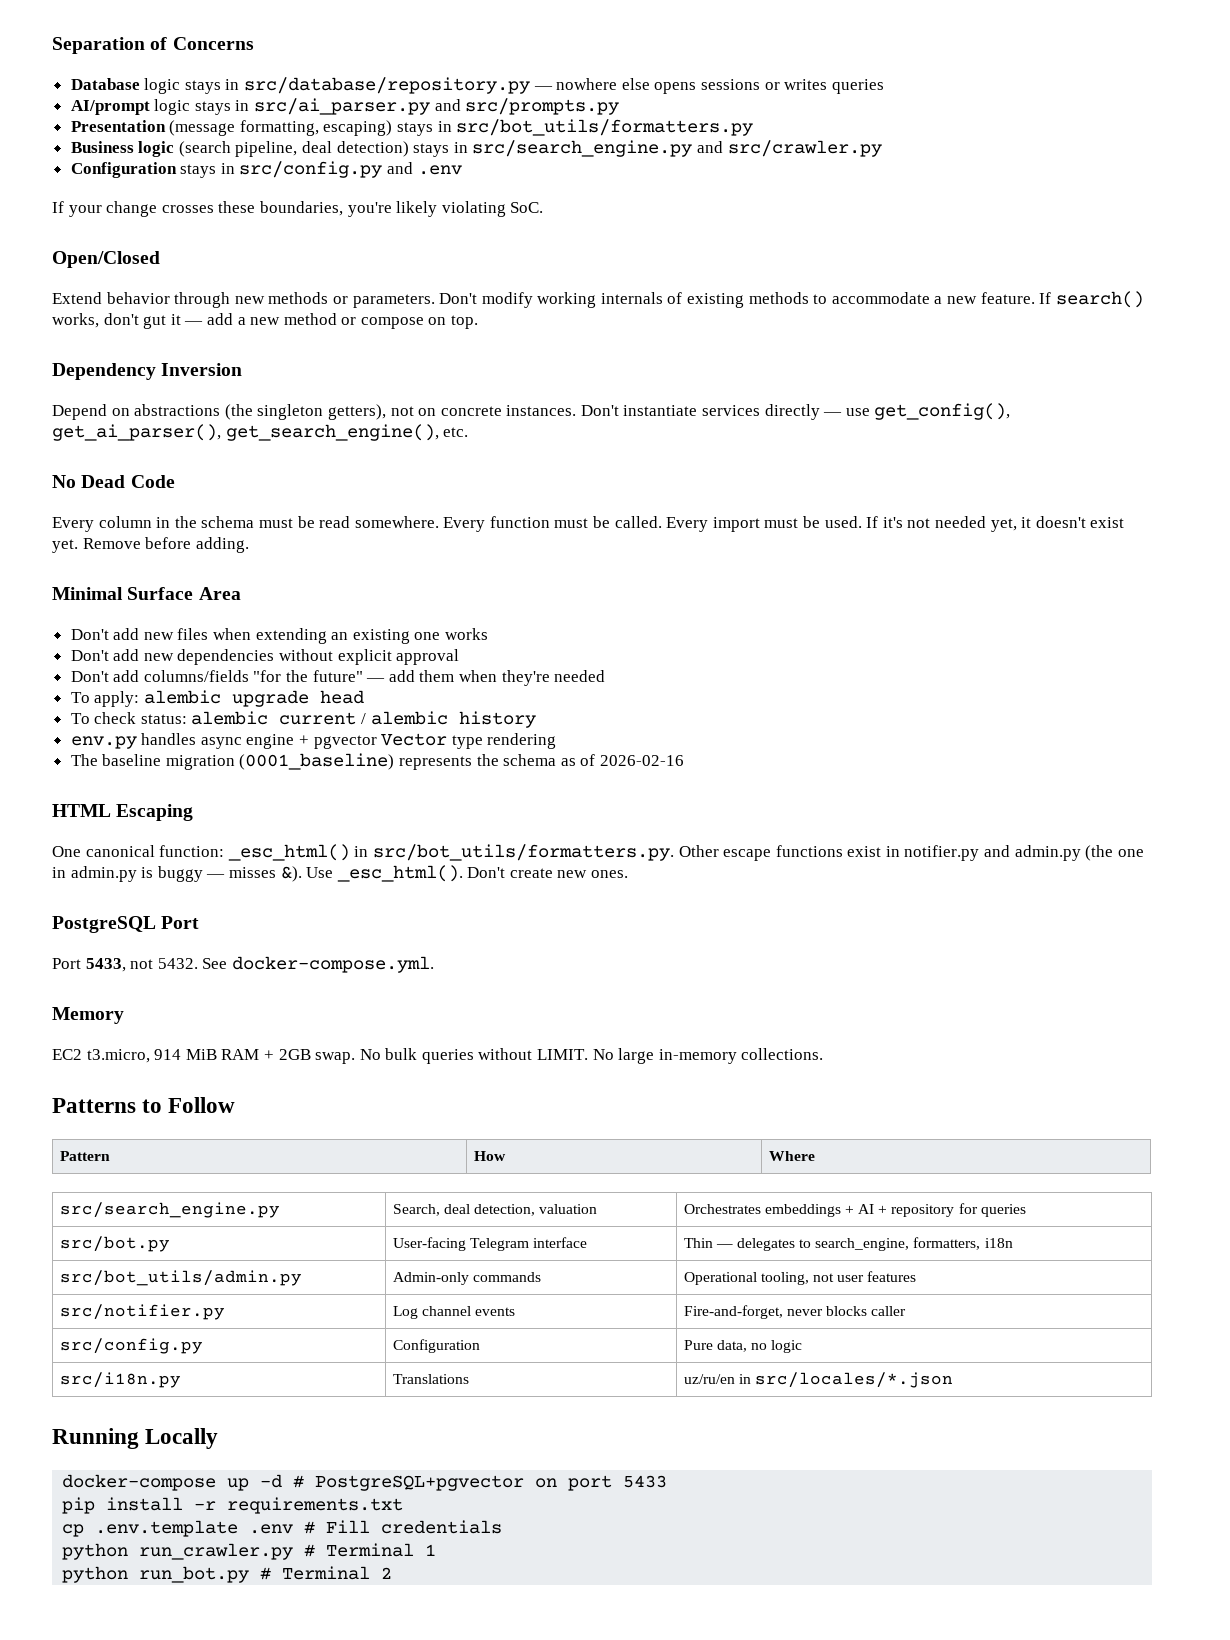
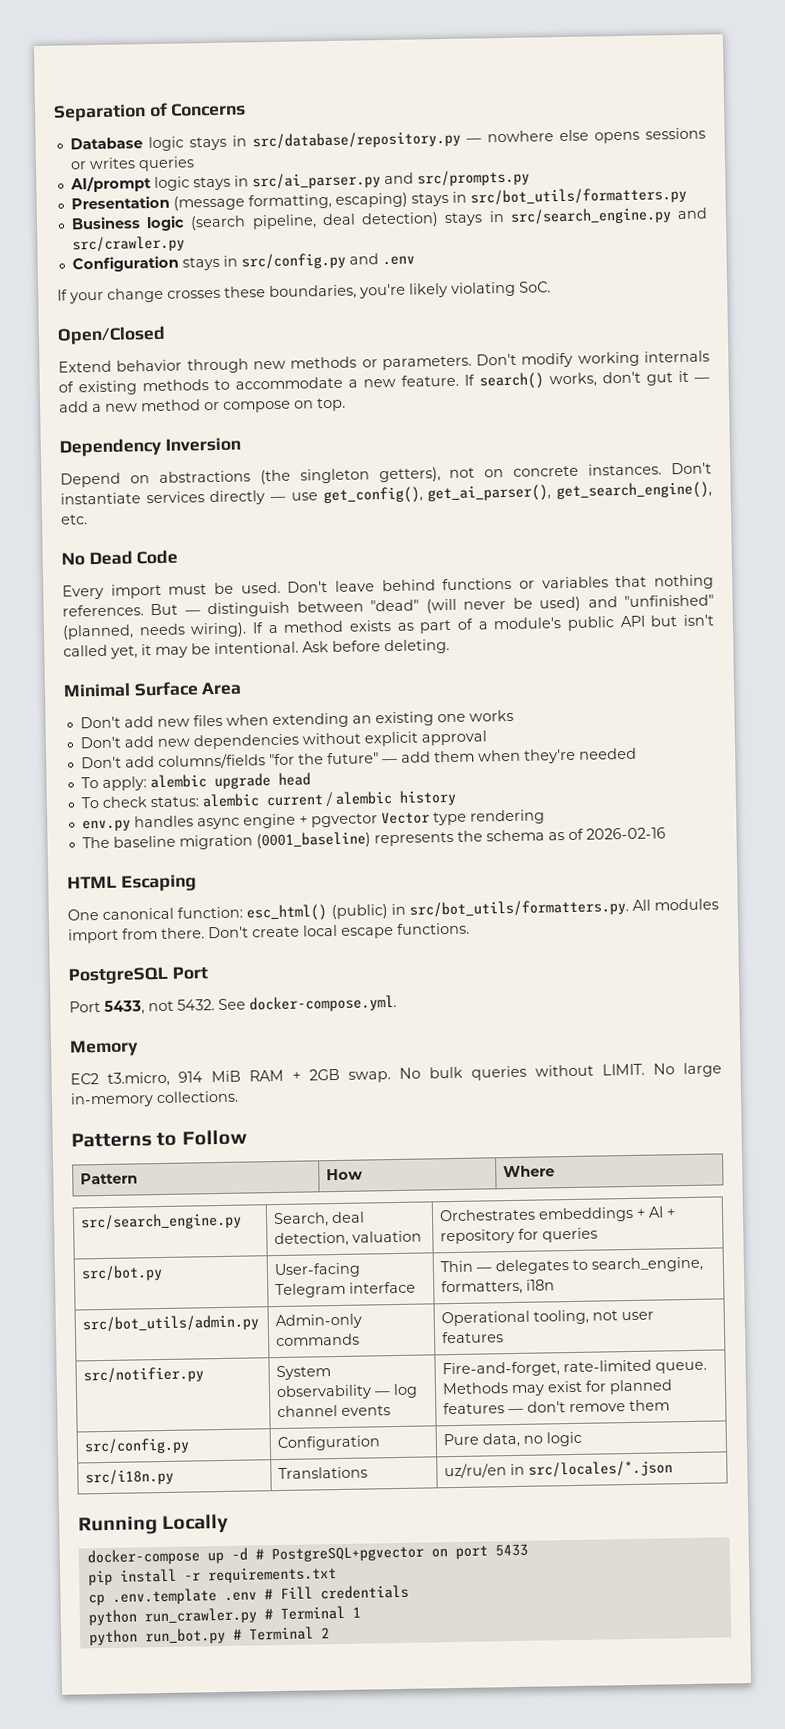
[98,516,1125,532] [52,537,249,553] column in the schema must be read somewhere. Every function must be called. Every import must be used. If it's not needed yet, it doesn't exist yet. Remove before adding. -> [110,574,714,599] [62,594,714,618] [62,614,714,640] [63,638,450,659] import must be used. Don't leave behind functions or variables that nothing references. But — distinguish between "dead" (will never be used) and "unfinished" (planned, needs wiring). If a method exists as part of a module's public API but isn't called yet, it may be intentional. Ask before deleting.
[227,844,1144,861] [52,865,629,882] _esc_html() in src/bot_utils/formatters.py. Other escape functions exist in notifier.py and admin.py (the one in admin.py is buggy — misses &). Use _esc_html(). Don't create new ones. -> [246,898,719,922] [68,922,470,944] esc_html() (public) in src/bot_utils/formatters.py. All modules import from there. Don't create local escape functions.
[392,1306,418,1319] Log -> [276,1365,332,1381] [276,1383,419,1401] System observability — log
[786,1306,907,1316] never blocks caller -> [563,1359,708,1374] [442,1379,674,1397] [443,1399,671,1415] rate-limited queue. Methods may exist for planned features — don't remove them

